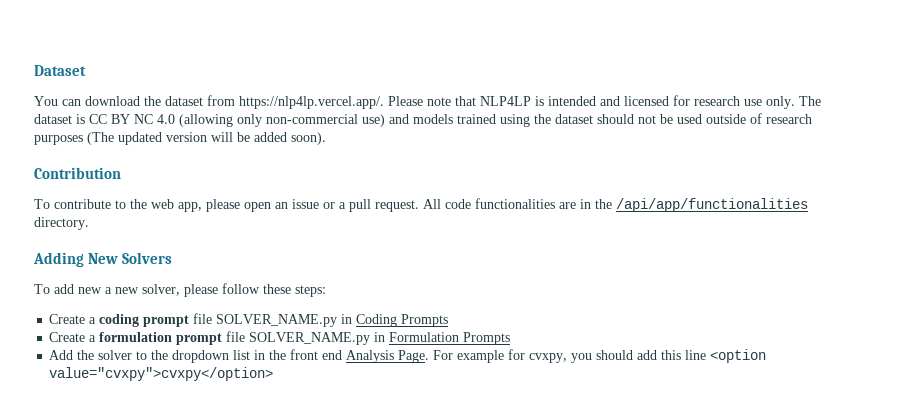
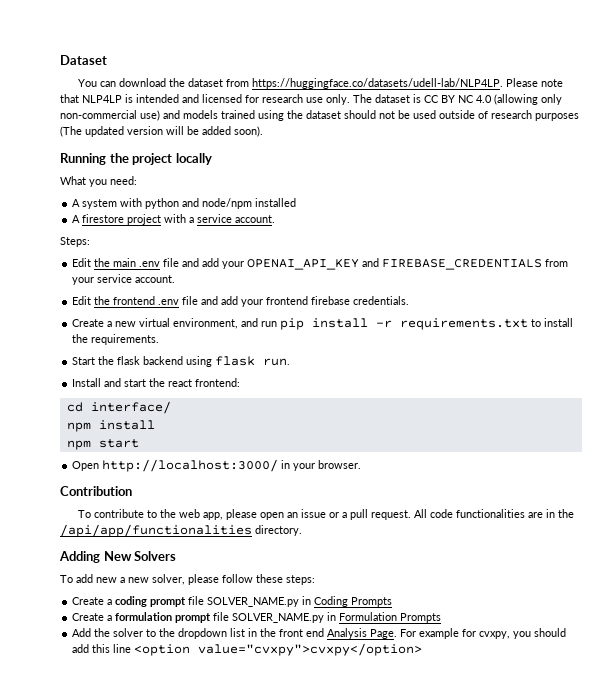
[239,96,384,109] https://nlp4lp.vercel.app/. -> [251,78,503,89] https://huggingface.co/datasets/udell-lab/NLP4LP.
(326, 138) none -> [60,153,212,165] [60,176,137,187] [72,198,297,209] [72,214,276,225] [60,237,90,247] [72,258,569,270] [72,274,176,285] [72,296,410,307] [72,318,574,330] [72,334,160,345] [72,356,291,367] [72,378,241,387] [66,401,171,414] [66,420,155,432] [66,439,139,450] [72,459,362,472] // Running the project locally // What you need: // A system with python and node/npm installed // A firestore project with a service account. // Steps: // Edit the main .env file and add your OPENAI_API_KEY and FIREBASE_CREDENTIALS from your service account. // Edit the frontend .env file and add your frontend firebase credentials. // Create a new virtual environment, and run pip install -r requirements.txt to install the requirements. // Start the flask backend using flask run. // Install and start the react frontend: // cd interface/ // npm install // npm start // Open http://localhost:3000/ in your browser.

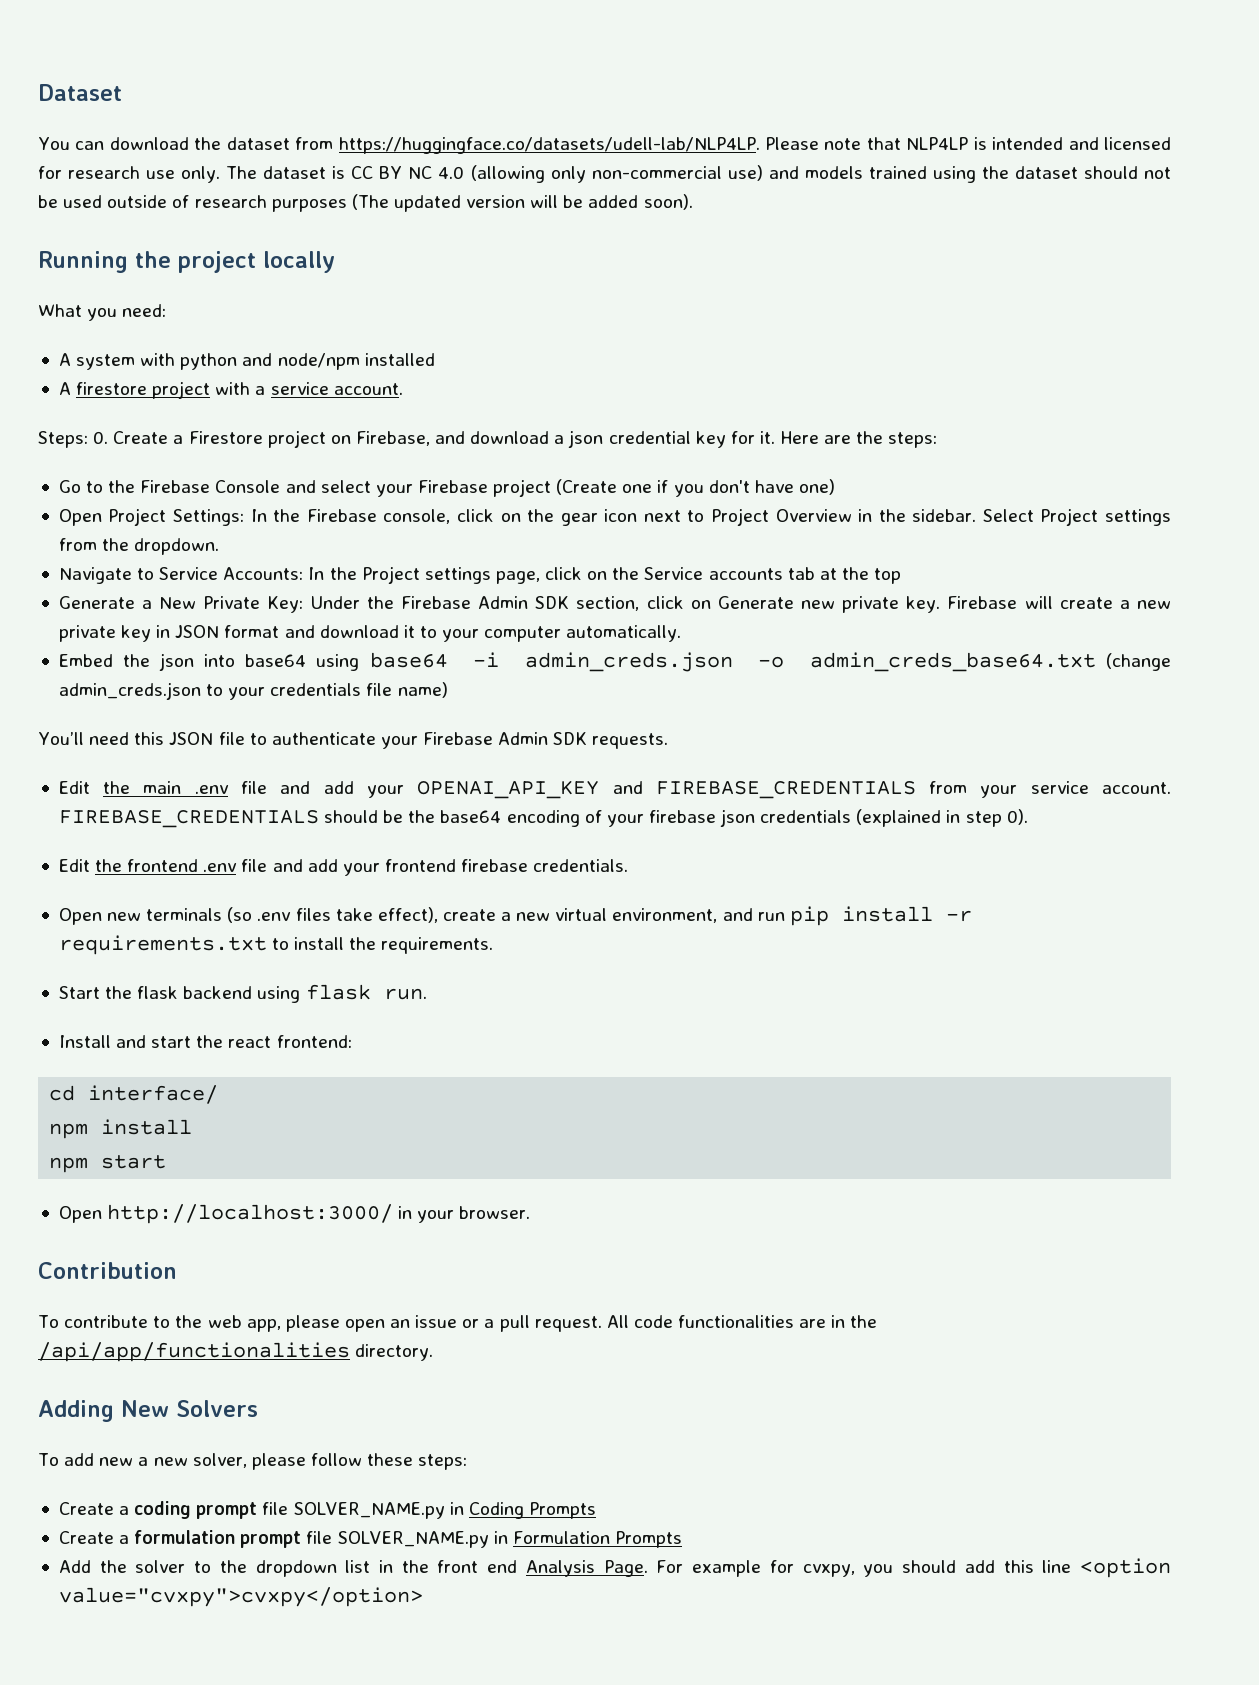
(90, 242) none -> [93,430,938,448] [58,479,835,497] [58,508,1172,526] [58,538,220,555] [58,566,902,584] [58,596,1171,613] [58,625,682,642] [58,652,1171,672] [58,682,448,700] [38,732,669,749] 0. Create a Firestore project on Firebase, and download a json credential key for it. Here are the steps: // Go to the Firebase Console and select your Firebase project (Create one if you don't have one) // Open Project Settings: In the Firebase console, click on the gear icon next to Project Overview in the sidebar. Select Project settings from the dropdown. // Navigate to Service Accounts: In the Project settings page, click on the Service accounts tab at the top // Generate a New Private Key: Under the Firebase Admin SDK section, click on Generate new private key. Firebase will create a new private key in JSON format and download it to your computer automatically. // Embed the json into base64 using base64 -i admin_creds.json -o admin_creds_base64.txt (change admin_creds.json to your credentials file name) // You’ll need this JSON file to authenticate your Firebase Admin SDK requests.
(176, 279) none -> [58,809,1028,828] FIREBASE_CREDENTIALS should be the base64 encoding of your firebase json credentials (explained in step 0).
[72,319,105,327] Create -> [58,907,496,925] Open new terminals (so .env files take effect), create

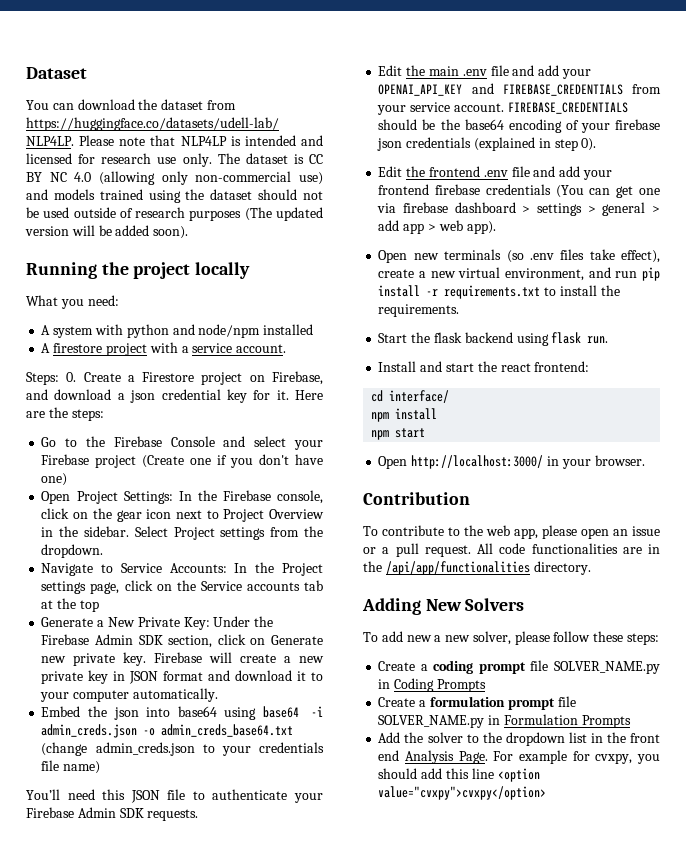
[533,859,629,872] credentials. -> [485,184,660,198] [377,202,660,216] [378,220,496,234] credentials (You can get one via firebase dashboard > settings > general > add app > web app).

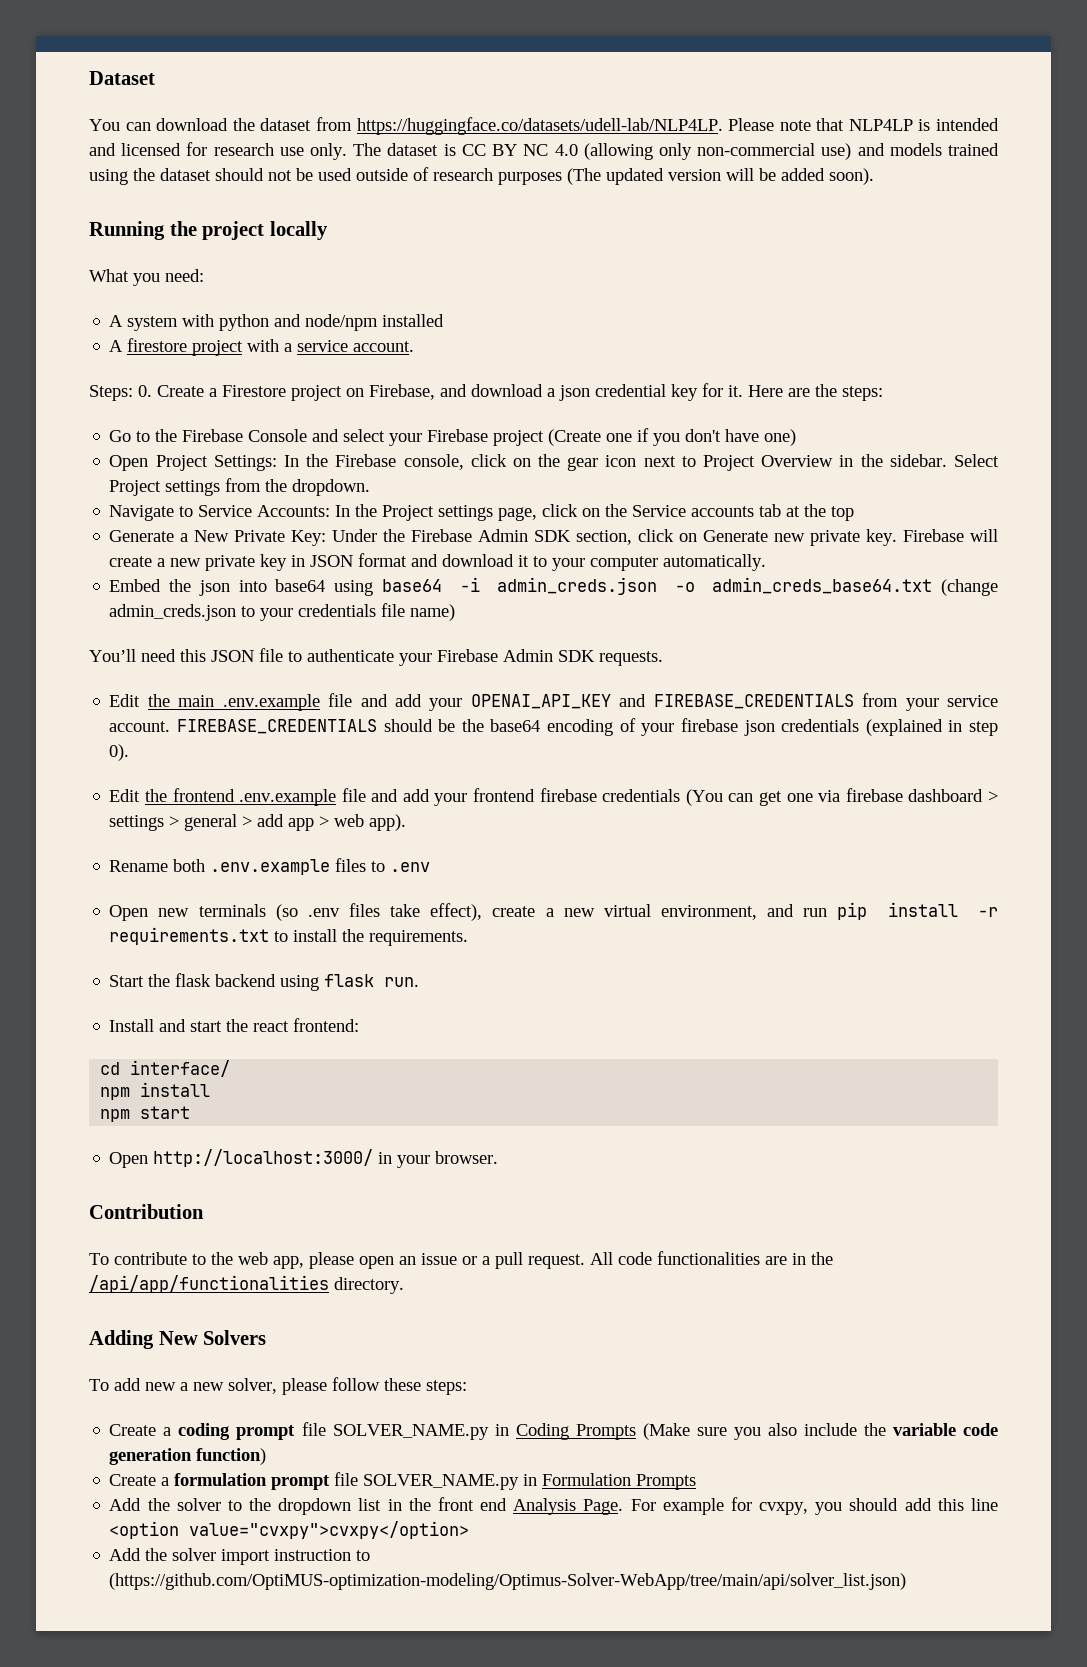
[462,69,487,76] .env -> [222,694,320,711] .env.example
[483,170,508,177] .env -> [239,789,337,806] .env.example
(496, 227) none -> [109,858,431,875] // Rename both .env.example files to .env
(486, 685) none -> [642,1423,998,1440] [109,1448,267,1465] (Make sure you also include the variable code generation function)
(547, 793) none -> [109,1548,371,1565] [109,1573,907,1590] // Add the solver import instruction to (https://github.com/OptiMUS-optimization-modeling/Optimus-Solver-WebApp/tree/main/api/solver_list.json)

